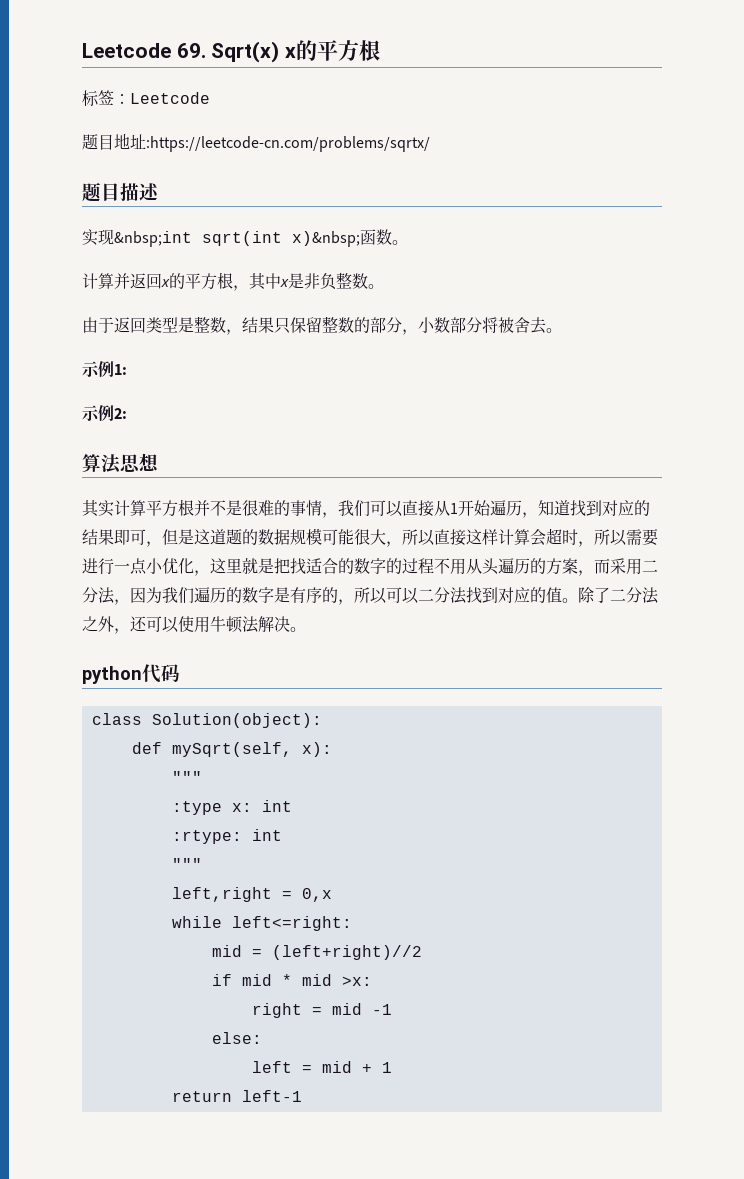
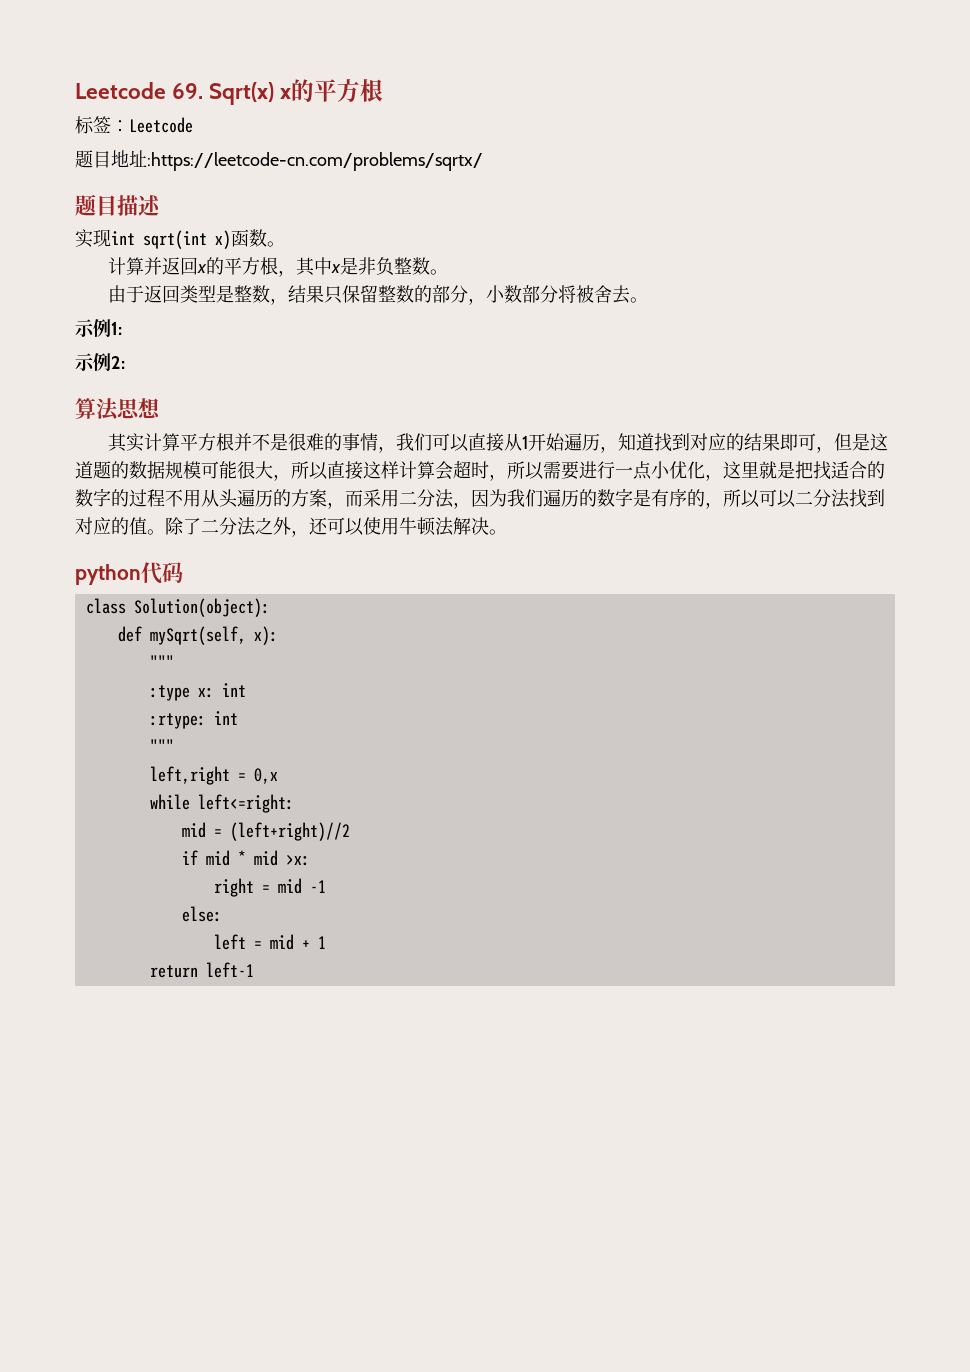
[114,231,360,247] &nbsp;int sqrt(int x)&nbsp; -> [111,230,231,249] int sqrt(int x)

